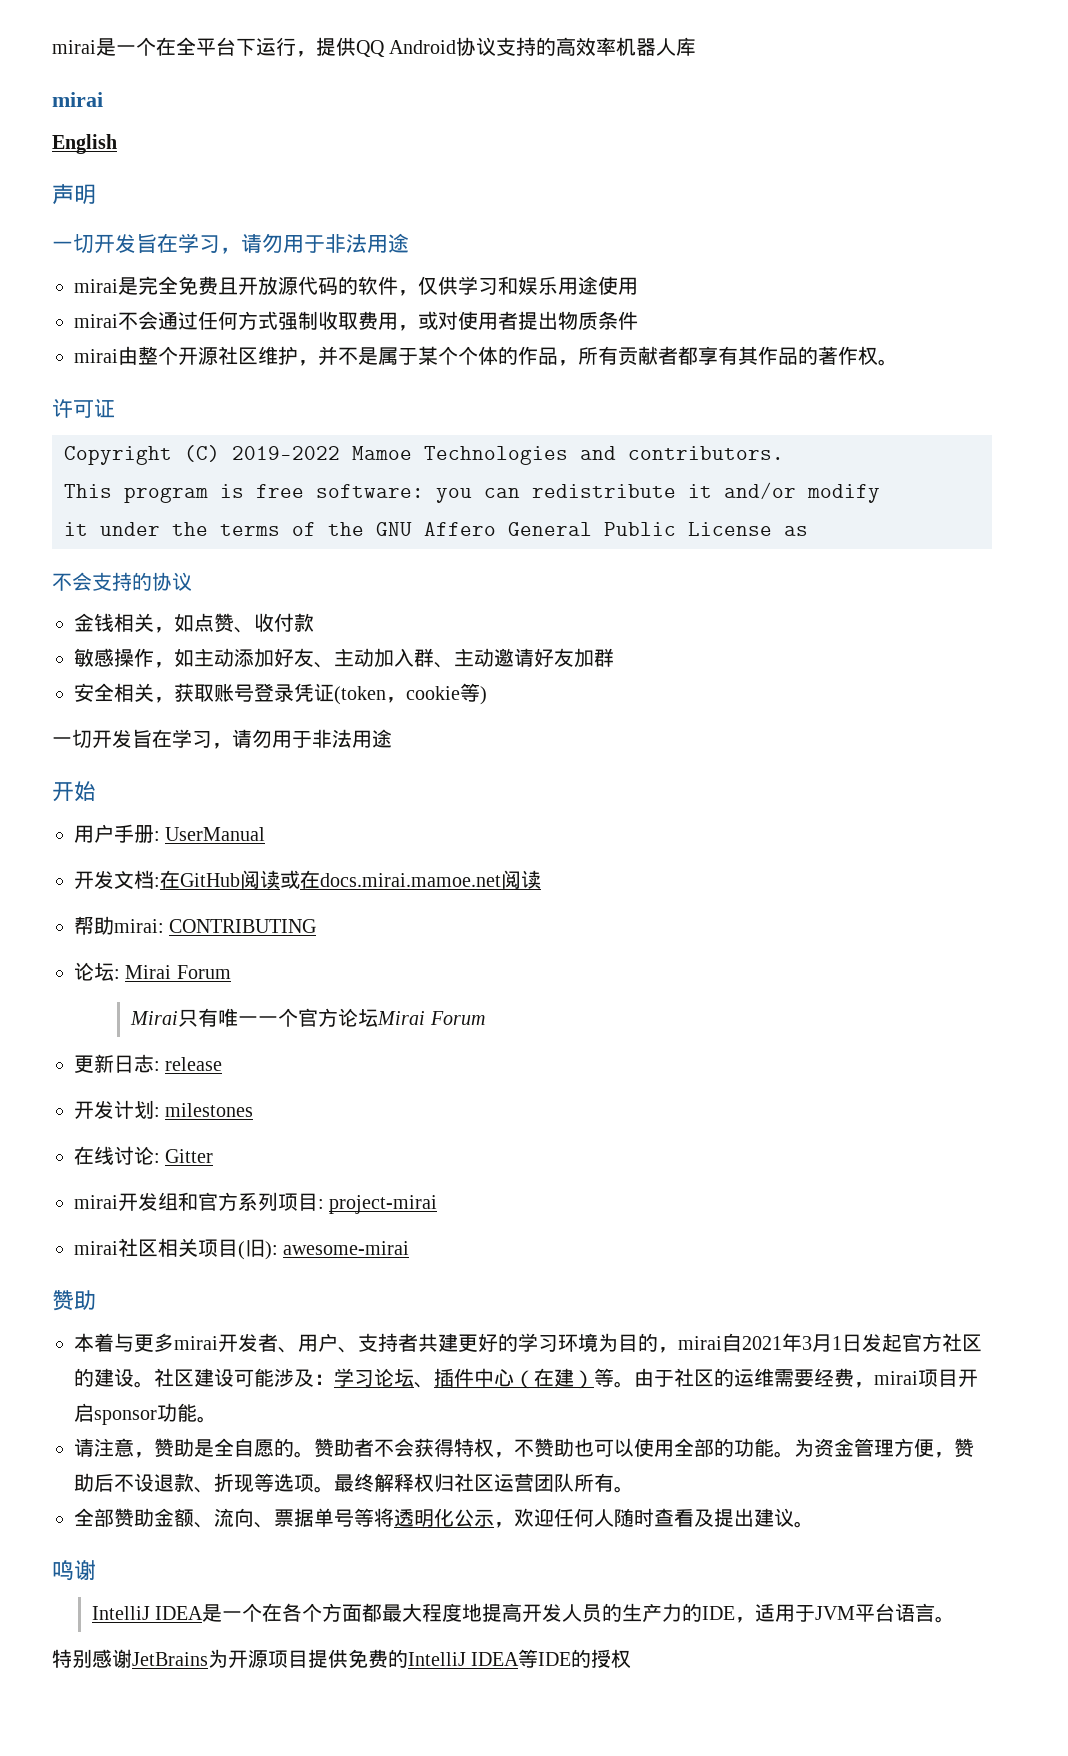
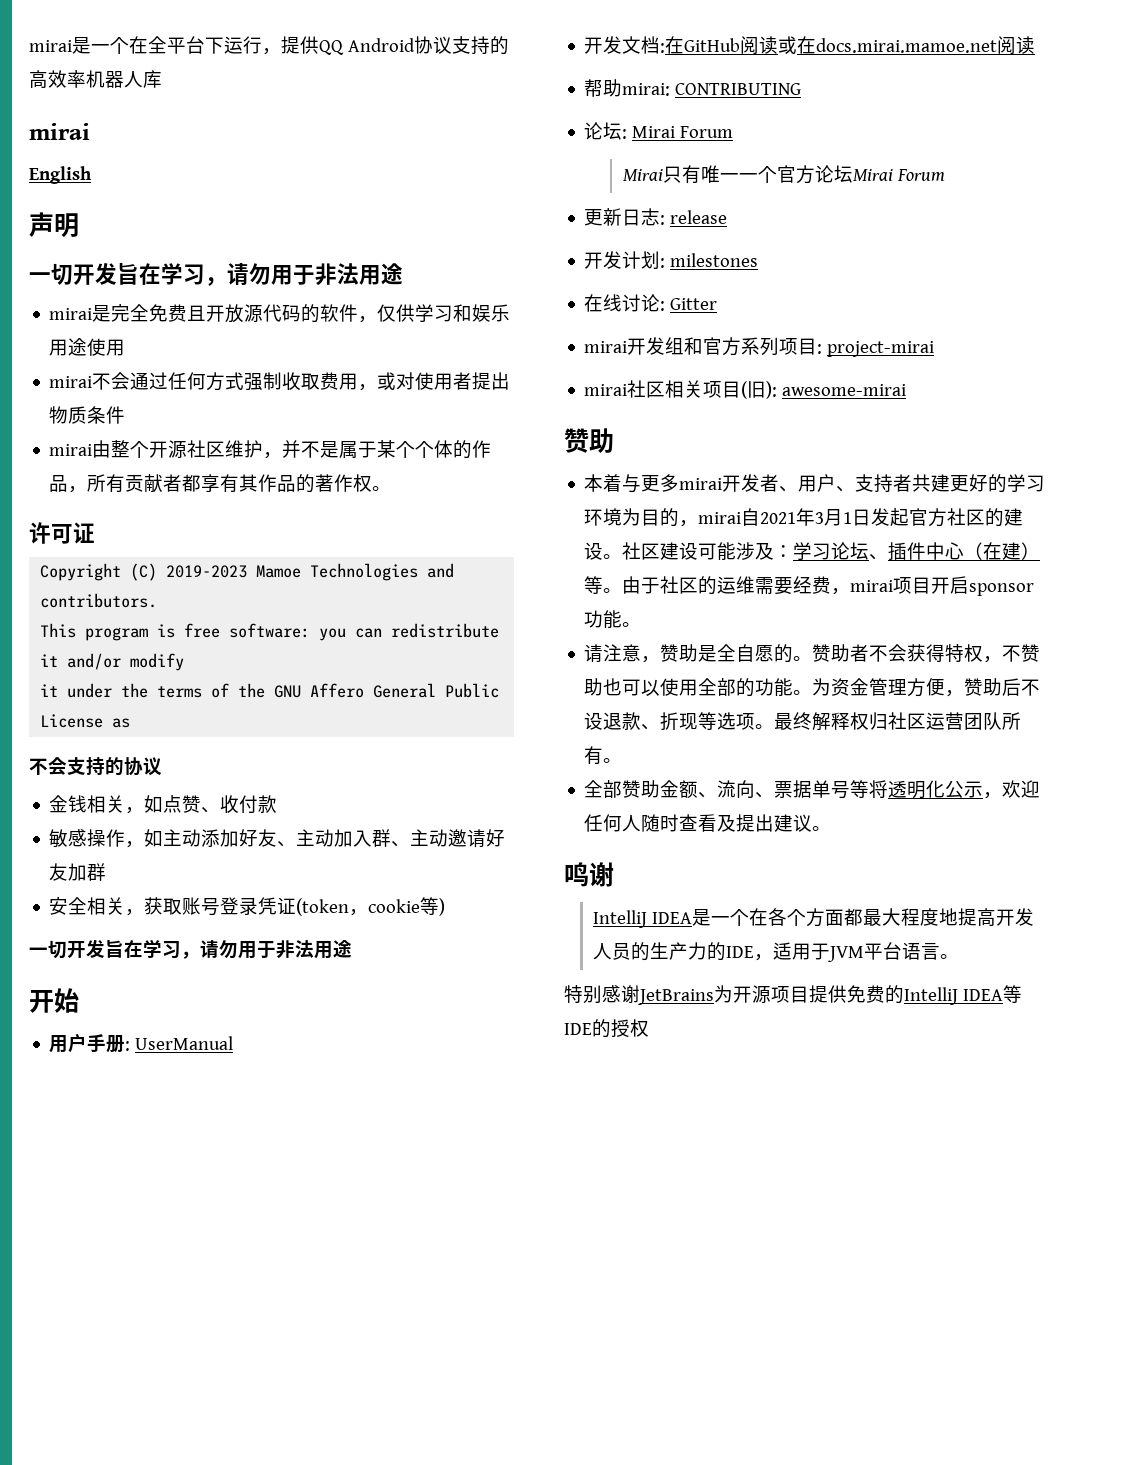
[232,446,340,460] 2019-2022 -> [166,565,248,578] 2019-2023

